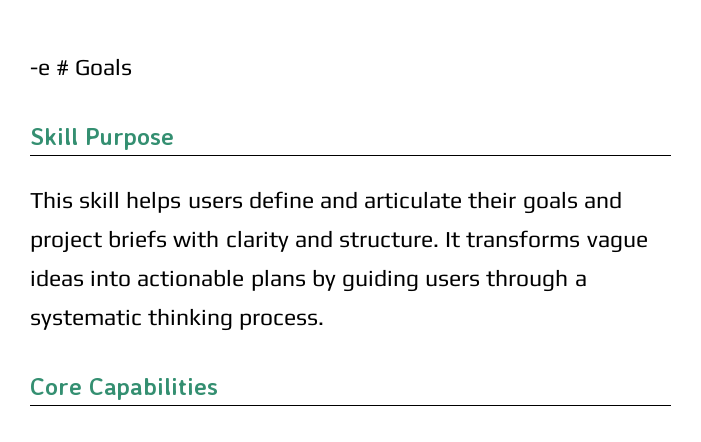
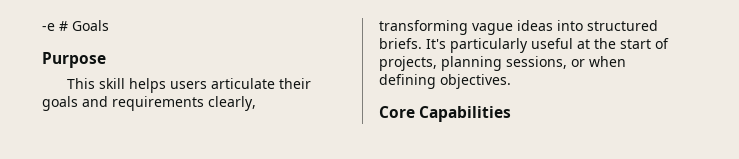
[30,128,78,145] Skill -> (109, 25) none
[248,191,359,209] define and -> (207, 85) none
[30,230,648,253] [30,269,587,292] [30,308,325,331] project briefs with clarity and structure. It transforms vague ideas into actionable plans by guiding users through a systematic thinking process. -> [112,96,256,111] [379,20,658,35] [379,38,669,53] [379,56,626,71] [379,74,511,89] requirements clearly, transforming vague ideas into structured briefs. It's particularly useful at the start of projects, planning sessions, or when defining objectives.

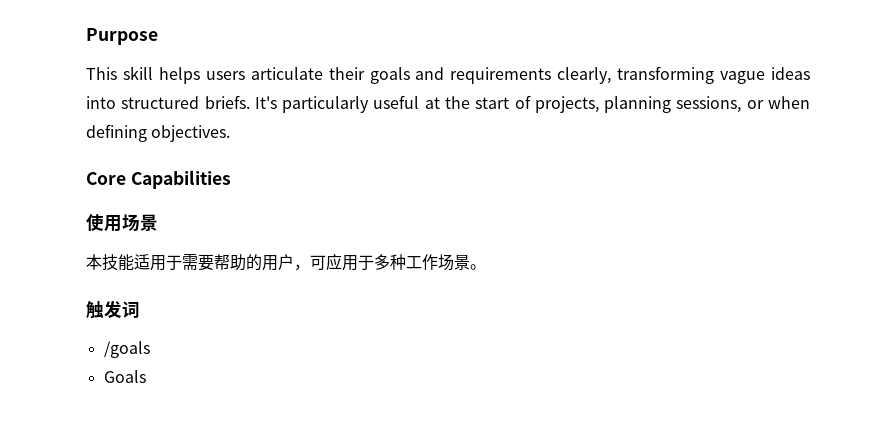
[42,20,109,31] -e # Goals // -> (86, 36) none
(512, 114) none -> [86,214,158,232] [86,253,486,271] [86,300,140,318] [103,341,150,358] [103,370,146,383] // 使用场景 // 本技能适用于需要帮助的用户，可应用于多种工作场景。 // 触发词 // /goals // Goals

